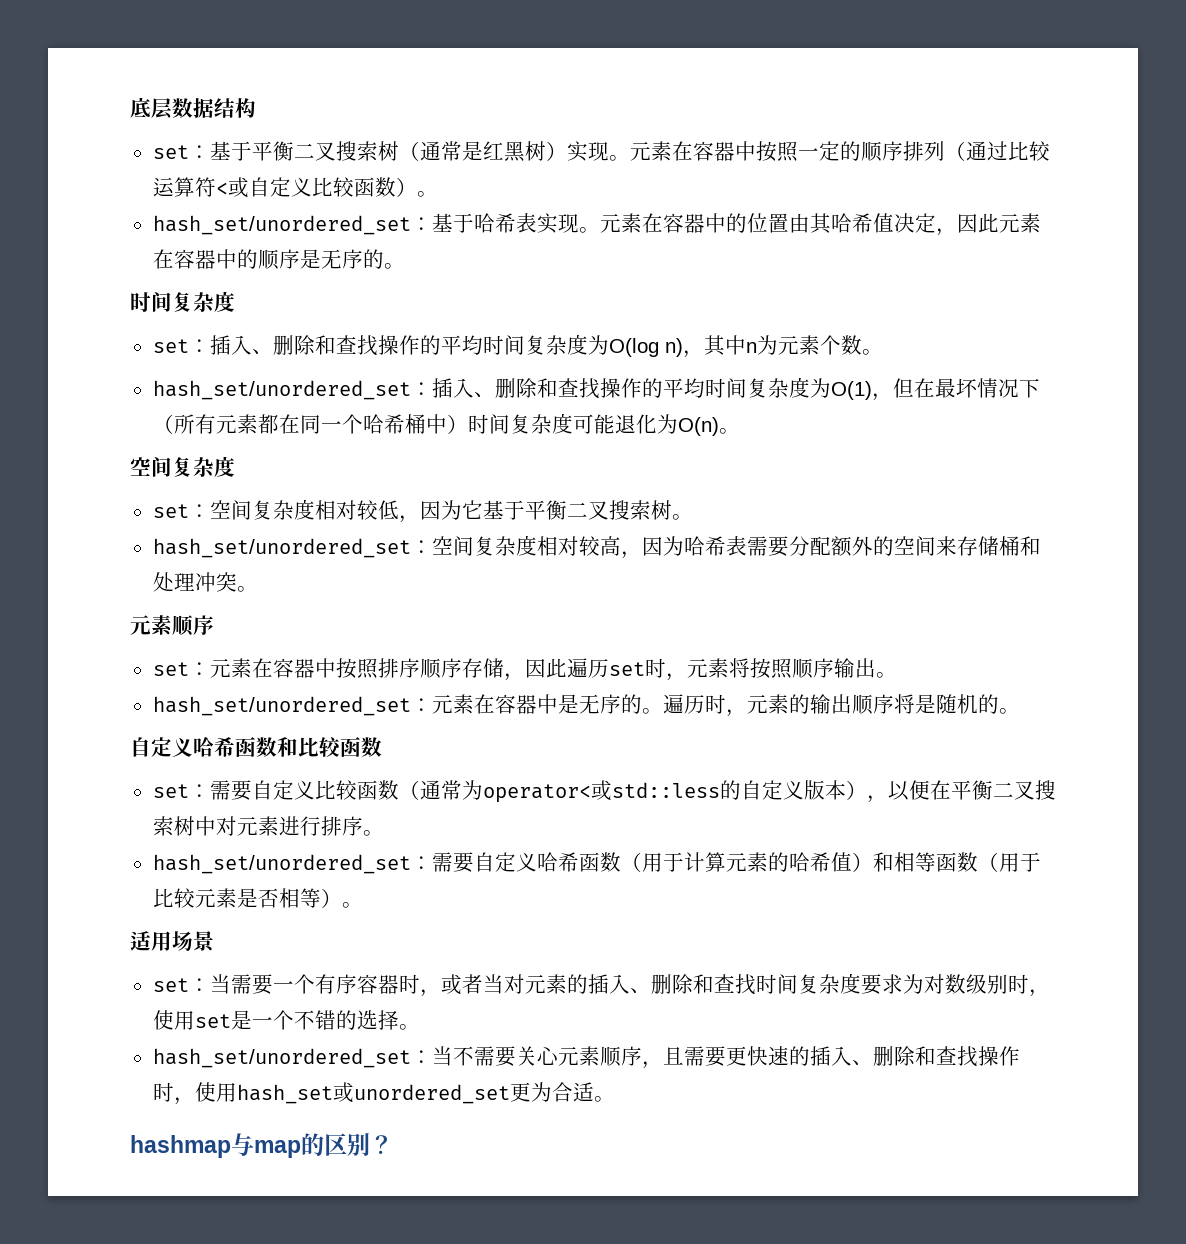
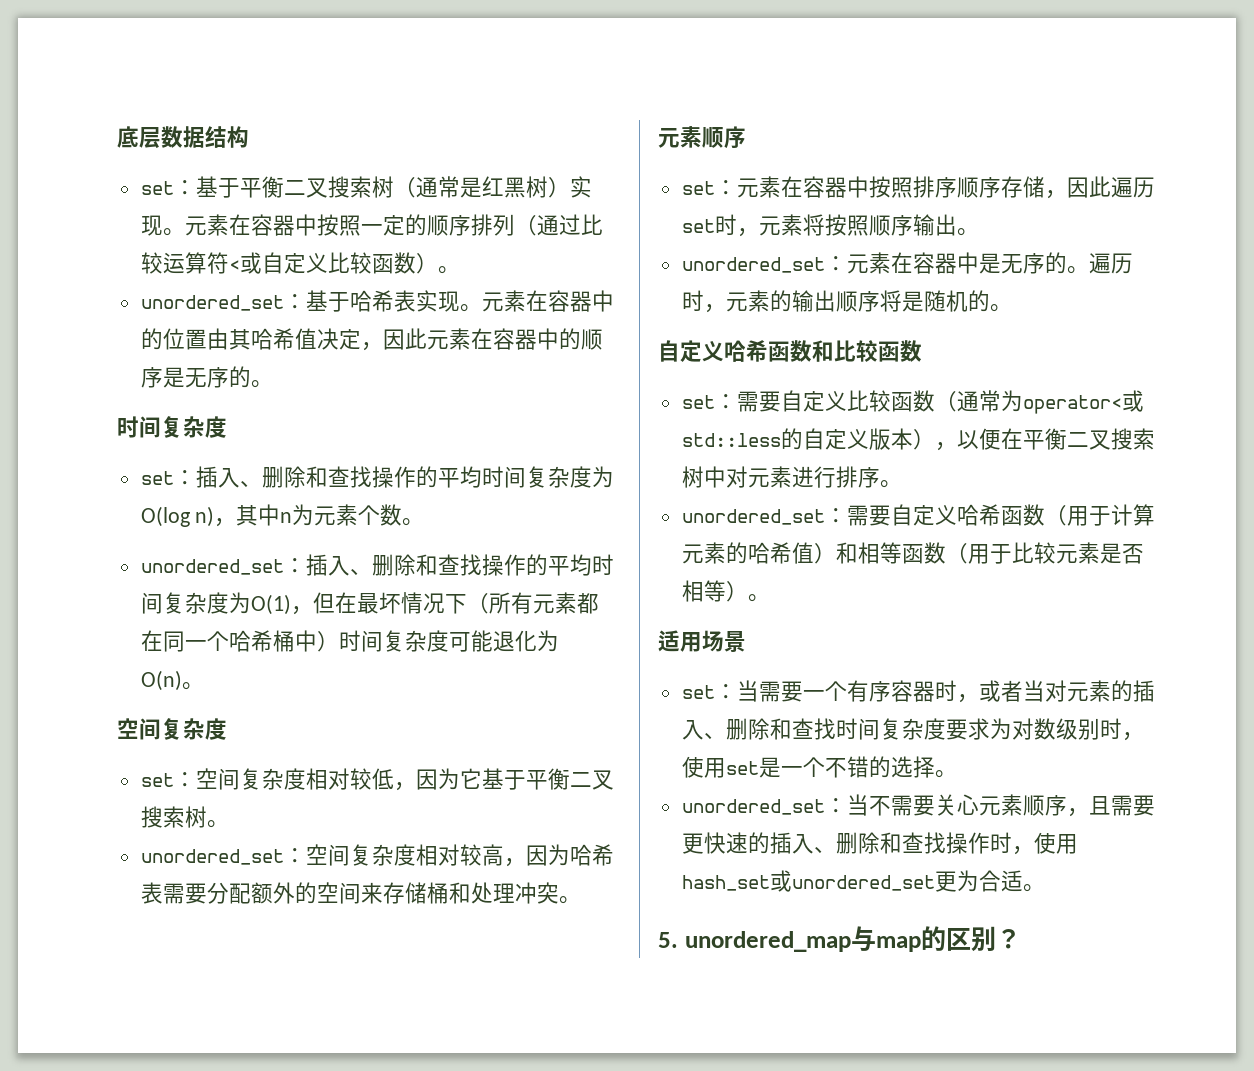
[152,215,411,235] hash_set/unordered_set -> [140,295,284,311] unordered_set
[152,380,411,400] hash_set/unordered_set -> [140,559,284,575] unordered_set
[152,538,411,558] hash_set/unordered_set -> [140,849,284,865] unordered_set
[152,696,411,716] hash_set/unordered_set -> [681,257,825,273] unordered_set
[152,854,411,874] hash_set/unordered_set -> [681,509,825,525] unordered_set
[152,1048,411,1068] hash_set/unordered_set -> [681,799,825,815] unordered_set
[130,1135,231,1158] hashmap -> [658,931,851,952] 5. unordered_map

